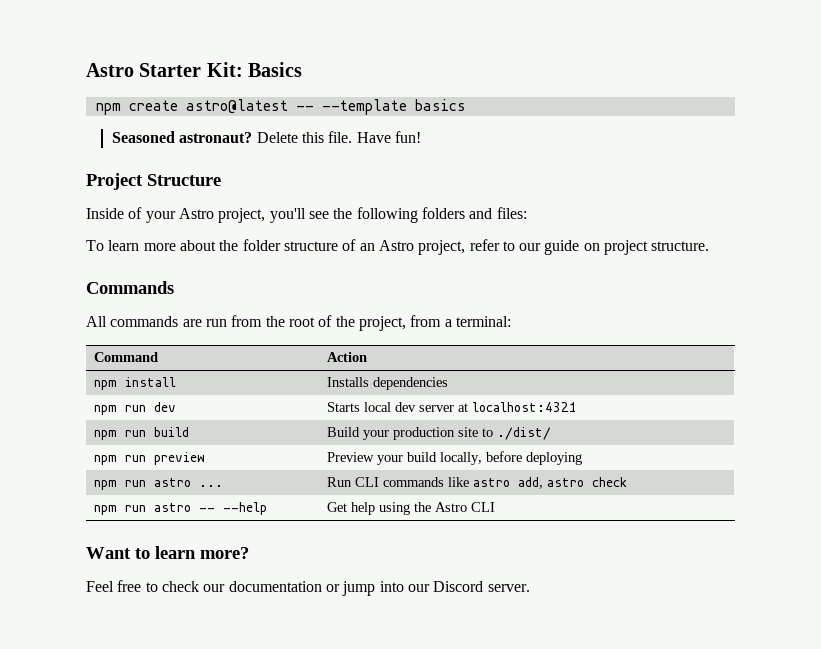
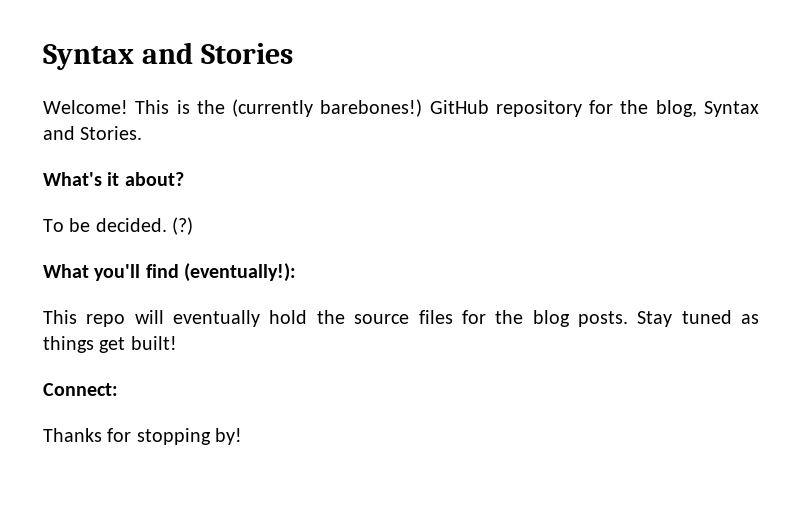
[86,62,303,77] [95,99,466,115] [112,131,421,143] [86,173,221,190] [86,207,527,223] [86,239,710,255] [86,281,174,294] [86,315,511,331] [94,352,159,362] [327,352,368,362] [94,377,177,390] [327,377,449,390] [94,402,177,415] [327,402,578,412] [94,427,190,440] [327,427,552,440] [94,452,206,465] [327,451,583,465] [94,478,224,490] [327,477,628,489] [94,502,268,515] [327,502,496,515] [86,546,249,559] [86,580,530,596] Astro Starter Kit: Basics // npm create astro@latest -- --template basics // Seasoned astronaut? Delete this file. Have fun! // Project Structure // Inside of your Astro project, you'll see the following folders and files: // To learn more about the folder structure of an Astro project, refer to our guide on project structure. // Commands // All commands are run from the root of the project, from a terminal: // Command | Action // npm install | Installs dependencies // npm run dev | Starts local dev server at localhost:4321 // npm run build | Build your production site to ./dist/ // npm run preview | Preview your build locally, before deploying // npm run astro ... | Run CLI commands like astro add, astro check // npm run astro -- --help | Get help using the Astro CLI // Want to learn more? // Feel free to check our documentation or jump into our Discord server. -> [43,42,294,70] [43,99,759,117] [43,126,143,140] [43,172,184,186] [43,217,194,235] [43,263,297,282] [43,310,759,327] [43,336,177,353] [43,383,118,396] [43,428,243,445] Syntax and Stories // Welcome! This is the (currently barebones!) GitHub repository for the blog, Syntax and Stories. // What's it about? // To be decided. (?) // What you'll find (eventually!): // This repo will eventually hold the source files for the blog posts. Stay tuned as things get built! // Connect: // Thanks for stopping by!

